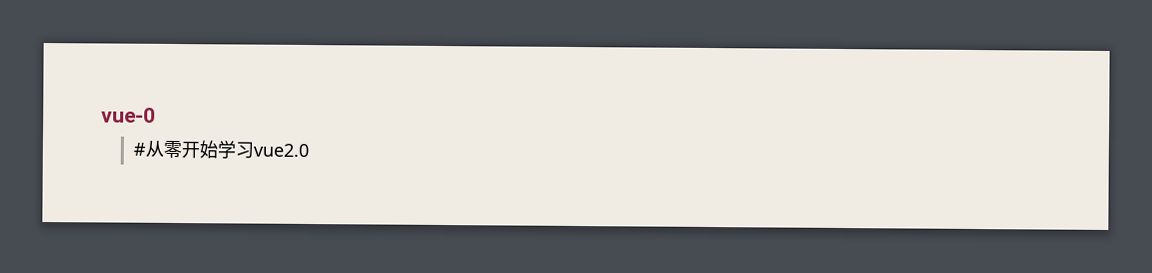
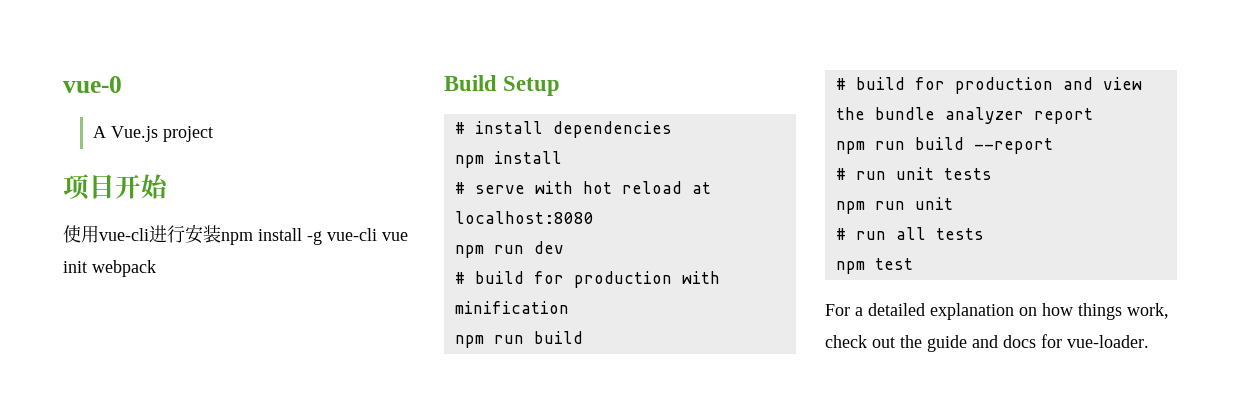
[132,140,309,159] #从零开始学习vue2.0 -> [92,126,213,142] [63,174,169,200] [63,224,408,245] [63,260,156,277] [444,75,561,96] [454,121,672,138] [454,151,562,168] [454,181,711,194] [454,211,594,224] [454,241,564,258] [454,271,720,288] [454,301,569,314] [454,331,583,348] [835,77,1142,94] [835,107,1093,124] [835,137,1053,154] [835,167,992,180] [835,197,953,214] [835,227,984,240] [835,258,913,274] [825,303,1169,320] [825,334,1149,352] A Vue.js project // 项目开始 // 使用vue-cli进行安装npm install -g vue-cli vue init webpack // Build Setup // # install dependencies // npm install // # serve with hot reload at localhost:8080 // npm run dev // # build for production with minification // npm run build // # build for production and view the bundle analyzer report // npm run build --report // # run unit tests // npm run unit // # run all tests // npm test // For a detailed explanation on how things work, check out the guide and docs for vue-loader.

